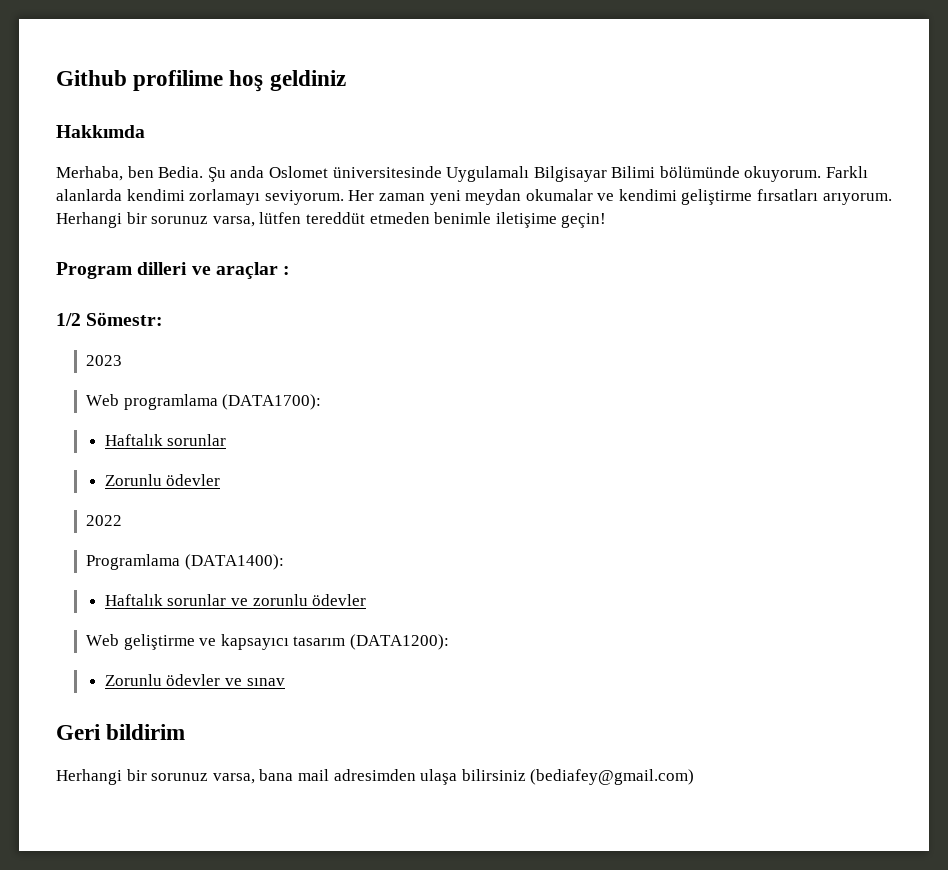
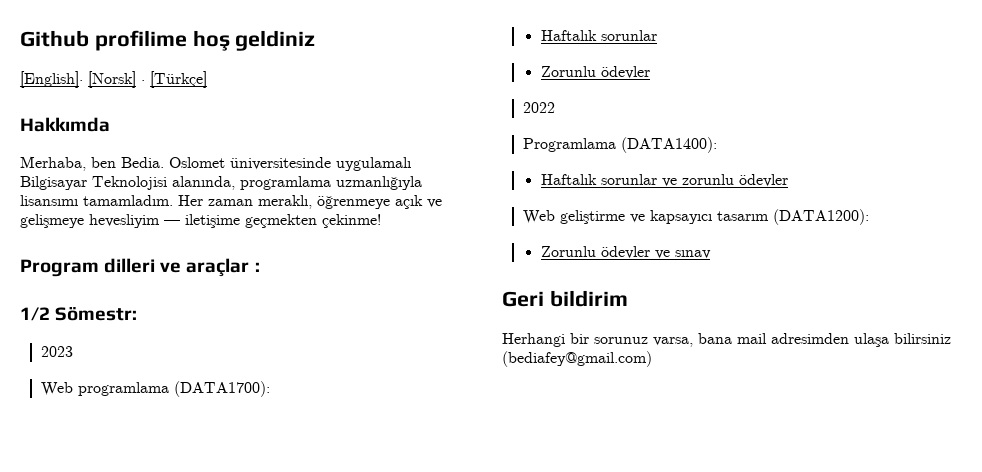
(346, 80) none -> [20,71,207,88] // [English]· [Norsk] · [Türkçe]
[207,166,869,182] [56,189,892,205] [56,212,607,228] Şu anda Oslomet üniversitesinde Uygulamalı Bilgisayar Bilimi bölümünde okuyorum. Farklı alanlarda kendimi zorlamayı seviyorum. Her zaman yeni meydan okumalar ve kendimi geliştirme fırsatları arıyorum. Herhangi bir sorunuz varsa, lütfen tereddüt etmeden benimle iletişime geçin! -> [169,157,411,171] [20,176,422,190] [20,195,442,209] [20,214,381,228] Oslomet üniversitesinde uygulamalı Bilgisayar Teknolojisi alanında, programlama uzmanlığıyla lisansımı tamamladım. Her zaman meraklı, öğrenmeye açık ve gelişmeye hevesliyim — iletişime geçmekten çekinme!

